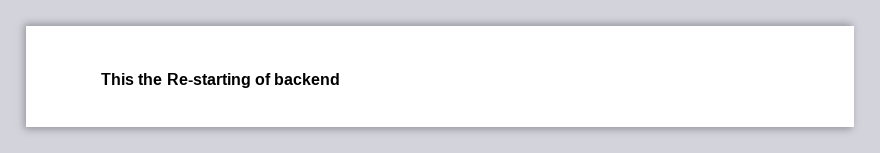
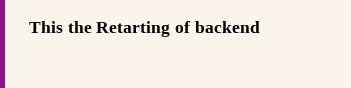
[166,73,251,88] Re-starting -> [96,21,171,37] Retarting

